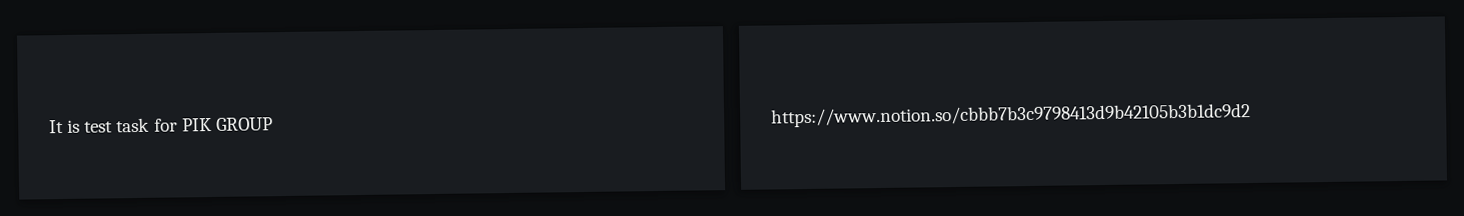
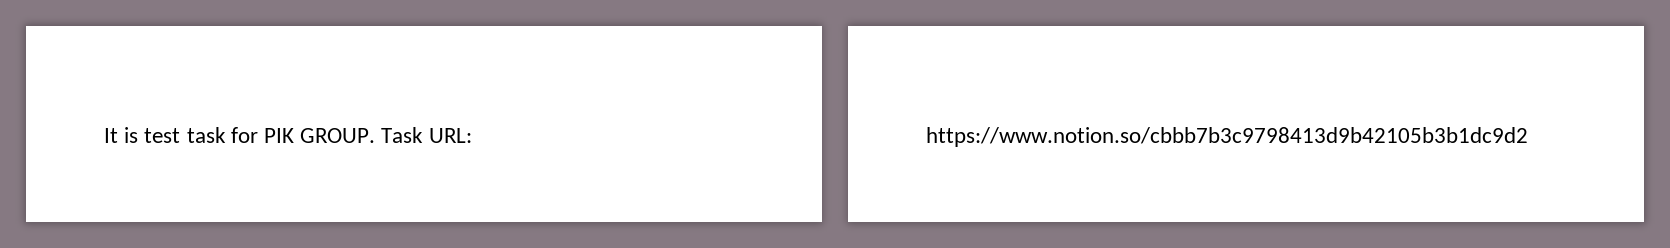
[215,117,273,131] GROUP -> [300,127,472,143] GROUP. Task URL:

